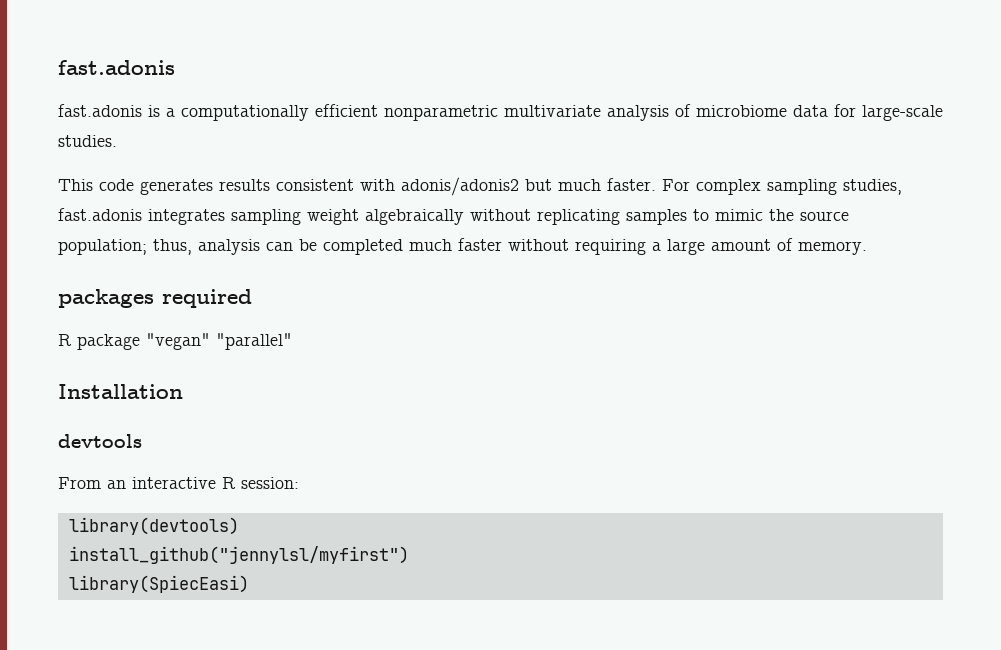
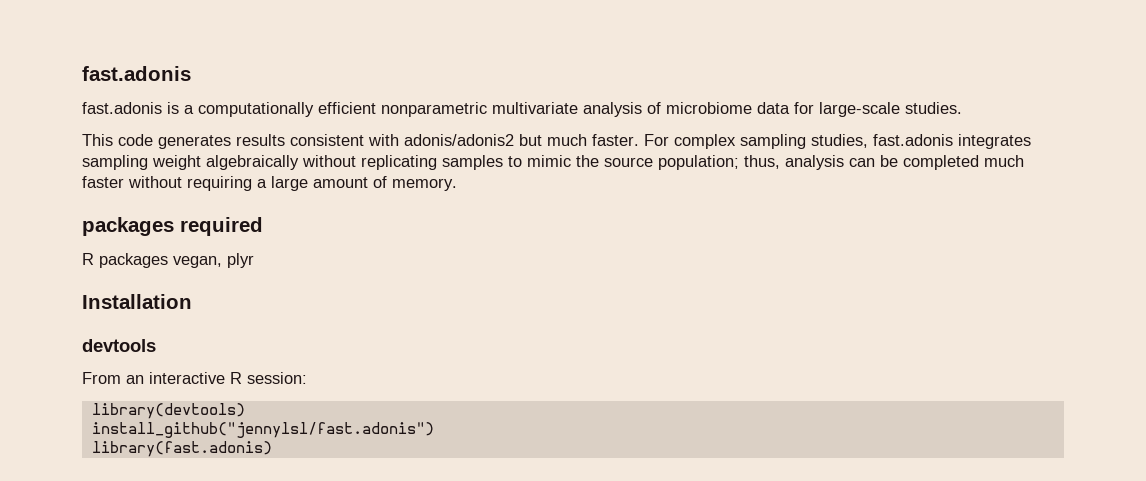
[77,333,292,350] package "vegan" "parallel" -> [99,253,254,268] packages vegan, plyr
[68,546,409,564] [68,575,249,593] install_github("jennylsl/myfirst") // library(SpiecEasi) -> [91,422,434,438] [91,441,272,457] install_github("jennylsl/fast.adonis") // library(fast.adonis)

